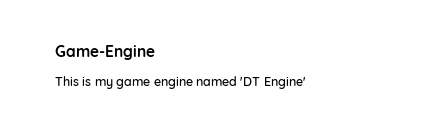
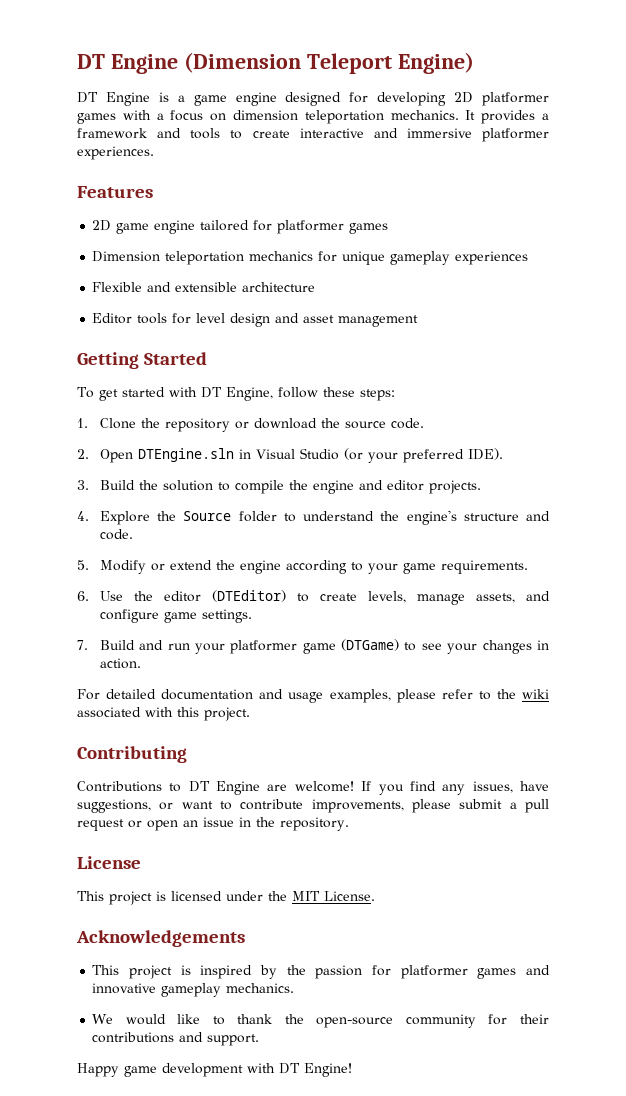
[55,45,155,60] [55,76,306,89] Game-Engine // This is my game engine named 'DT Engine' -> [77,52,474,74] [77,92,549,106] [77,110,549,124] [77,128,549,142] [77,146,154,160] [77,186,153,198] [92,220,389,234] [92,251,529,265] [92,282,316,292] [92,313,419,327] [77,352,208,369] [77,387,395,401] [77,418,424,432] [77,448,503,463] [77,480,481,494] [77,510,550,525] [99,529,133,540] [77,560,528,574] [77,590,550,605] [99,609,252,623] [77,639,549,654] [99,658,141,669] [77,689,550,703] [77,707,250,721] [77,746,187,763] [77,781,550,795] [77,799,549,813] [77,817,349,831] [77,856,141,869] [77,891,375,905] [76,930,245,947] [92,965,551,979] [92,983,295,997] [92,1014,549,1028] [92,1032,260,1046] [77,1063,352,1077] DT Engine (Dimension Teleport Engine) // DT Engine is a game engine designed for developing 2D platformer games with a focus on dimension teleportation mechanics. It provides a framework and tools to create interactive and immersive platformer experiences. // Features // 2D game engine tailored for platformer games // Dimension teleportation mechanics for unique gameplay experiences // Flexible and extensible architecture // Editor tools for level design and asset management // Getting Started // To get started with DT Engine, follow these steps: // 1. Clone the repository or download the source code. // 2. Open DTEngine.sln in Visual Studio (or your preferred IDE). // 3. Build the solution to compile the engine and editor projects. // 4. Explore the Source folder to understand the engine's structure and code. // 5. Modify or extend the engine according to your game requirements. // 6. Use the editor (DTEditor) to create levels, manage assets, and configure game settings. // 7. Build and run your platformer game (DTGame) to see your changes in action. // For detailed documentation and usage examples, please refer to the wiki associated with this project. // Contributing // Contributions to DT Engine are welcome! If you find any issues, have suggestions, or want to contribute improvements, please submit a pull request or open an issue in the repository. // License // This project is licensed under the MIT License. // Acknowledgements // This project is inspired by the passion for platformer games and innovative gameplay mechanics. // We would like to thank the open-source community for their contributions and support. // Happy game development with DT Engine!

